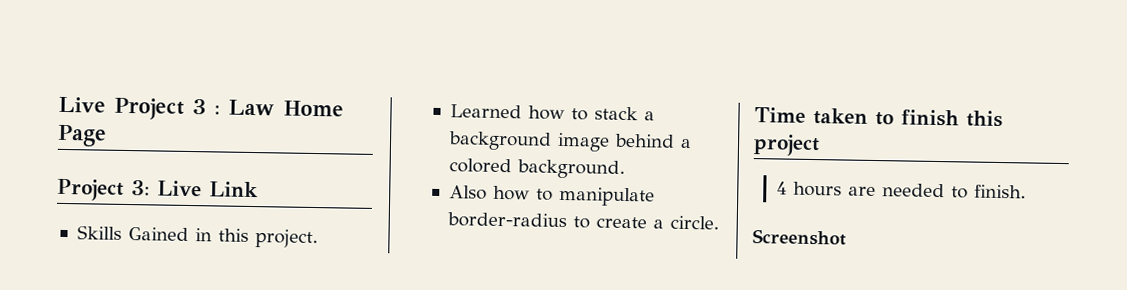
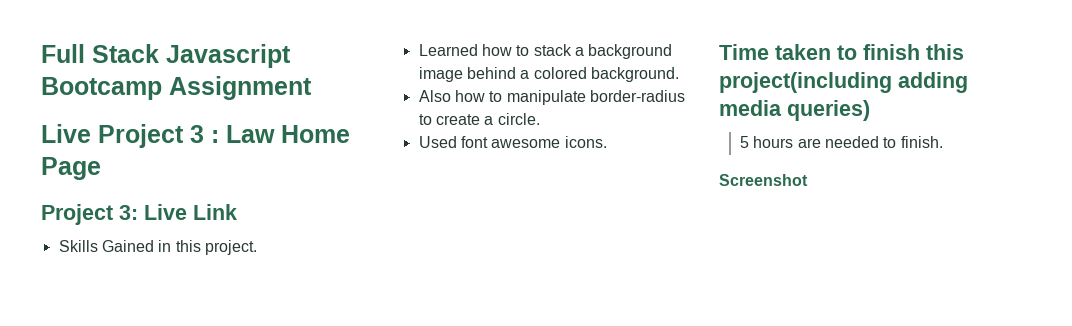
(58, 104) none -> [41,44,291,68] [41,76,312,100] Full Stack Javascript Bootcamp Assignment //
(720, 222) none -> [418,136,607,148] // Used font awesome icons.
[753,134,820,157] [776,181,788,195] project // 4 -> [719,72,968,93] [719,100,870,121] [740,136,750,148] project(including adding media queries) // 5

